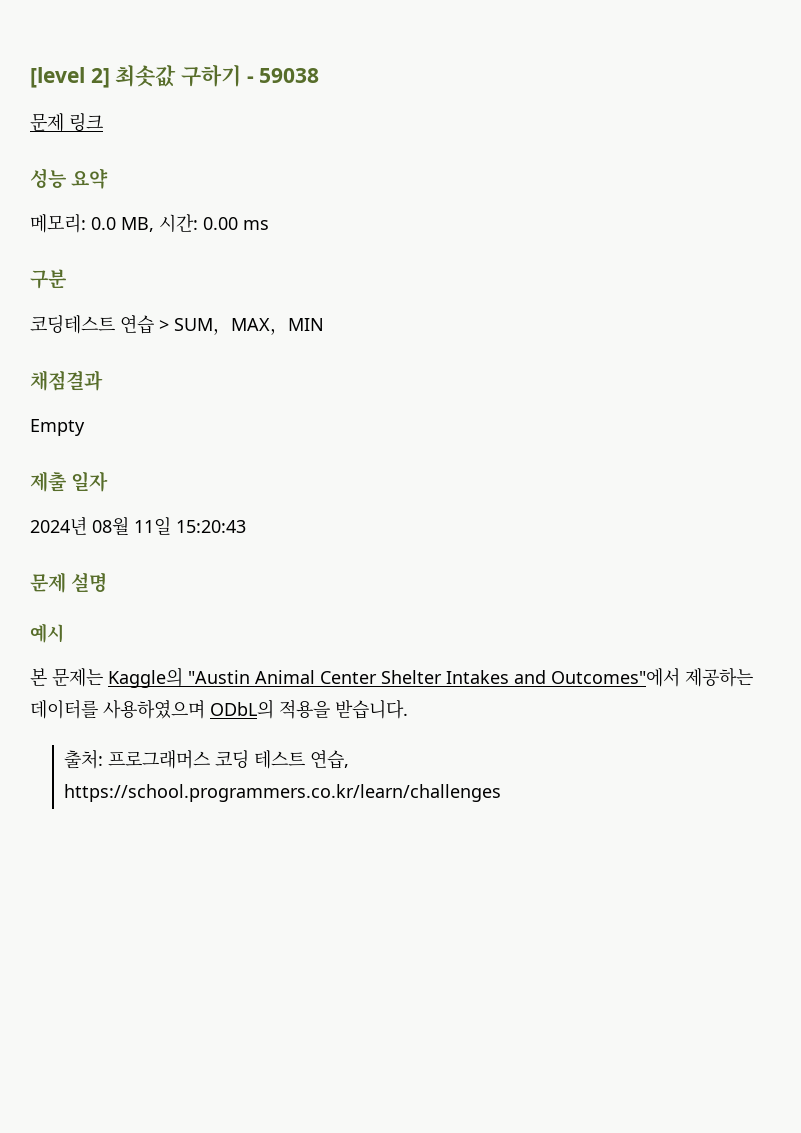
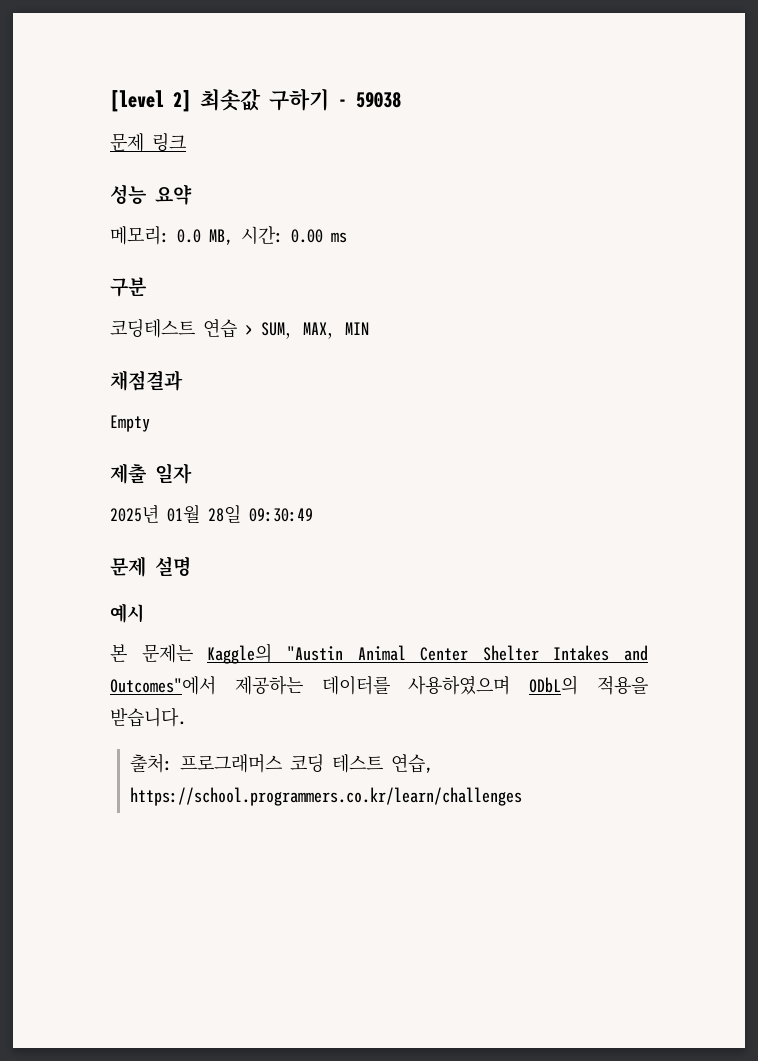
[30,516,246,535] 2024년 08월 11일 15:20:43 -> [110,504,313,523] 2025년 01월 28일 09:30:49

